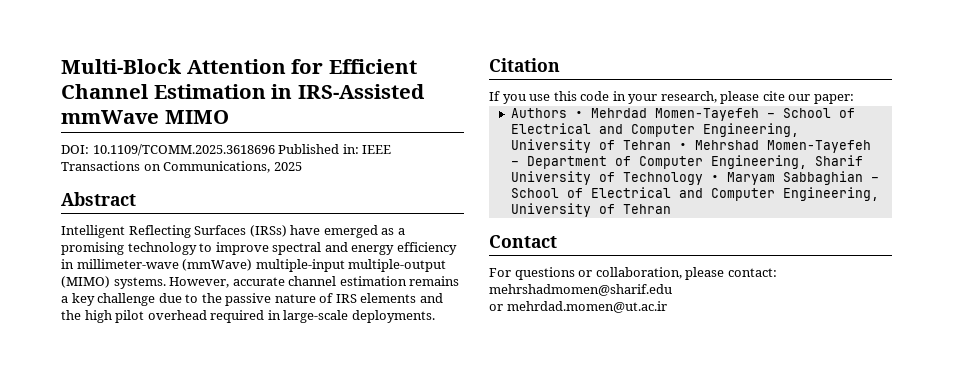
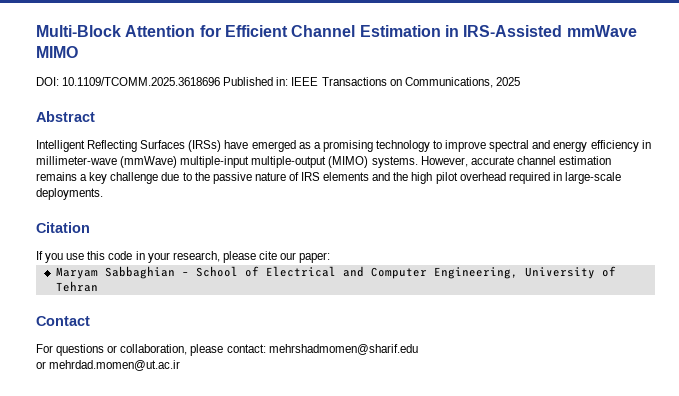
[511,108,856,121] [511,123,800,137] [511,139,872,153] [511,155,864,169] [511,171,720,185] Authors • Mehrdad Momen-Tayefeh – School of Electrical and Computer Engineering, University of Tehran • Mehrshad Momen-Tayefeh – Department of Computer Engineering, Sharif University of Technology • -> (331, 257) none

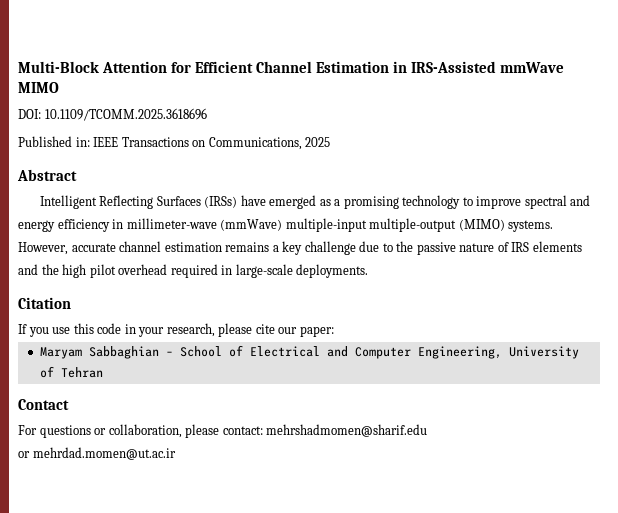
(221, 81) none -> (207, 114) //

